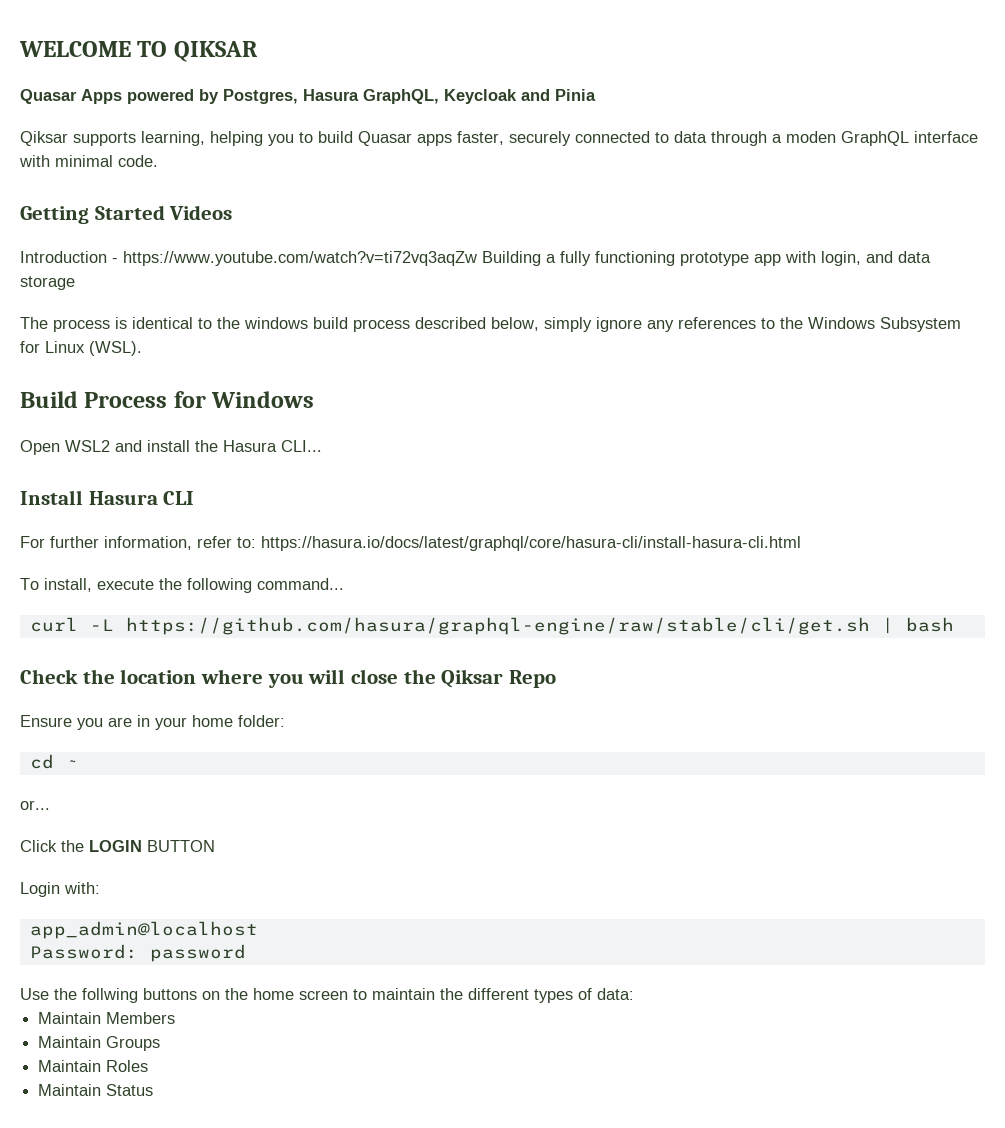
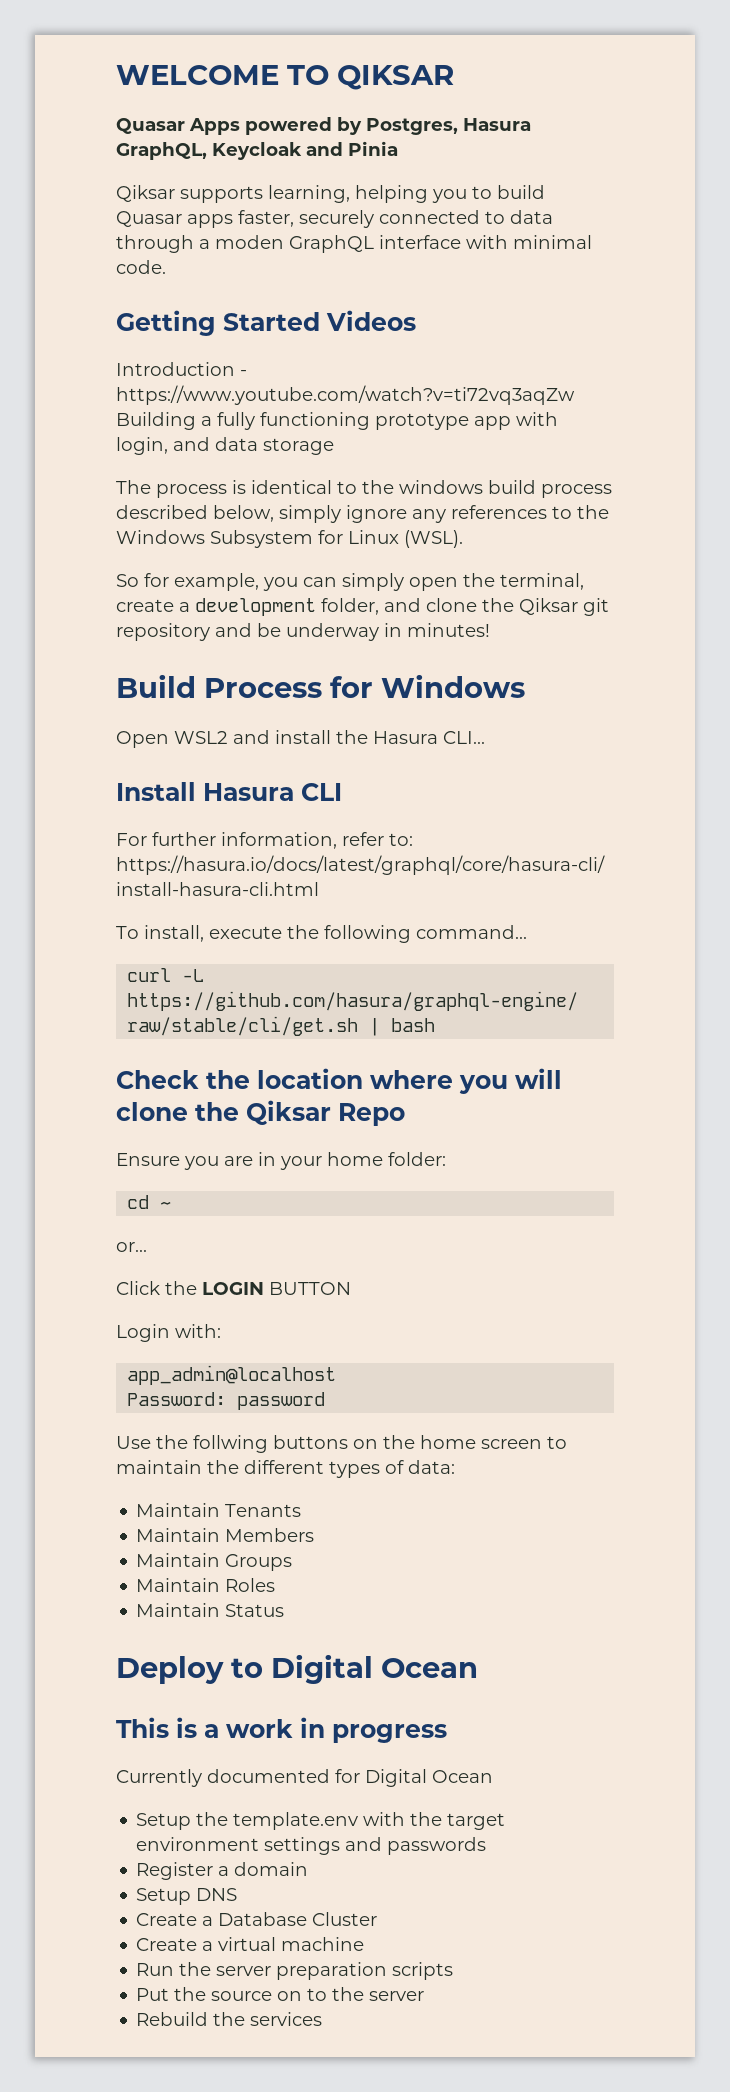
(142, 348) none -> [116,573,584,591] [116,598,609,616] [116,623,490,641] // So for example, you can simply open the terminal, create a development folder, and clone the Qiksar git repository and be underway in minutes!
[351,669,399,684] close -> [116,1102,188,1121] clone
(634, 994) none -> [136,1503,302,1517] // Maintain Tenants
(154, 1090) none -> [116,1654,478,1684] [116,1717,447,1743] [116,1769,493,1787] [136,1812,506,1830] [136,1837,487,1855] [136,1862,309,1880] [136,1888,238,1905] [136,1912,378,1926] [136,1937,365,1951] [136,1962,454,1980] [136,1987,425,2001] [136,2012,323,2026] // Deploy to Digital Ocean // This is a work in progress // Currently documented for Digital Ocean // Setup the template.env with the target environment settings and passwords // Register a domain // Setup DNS // Create a Database Cluster // Create a virtual machine // Run the server preparation scripts // Put the source on to the server // Rebuild the services

